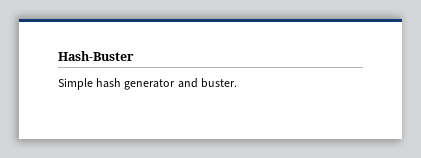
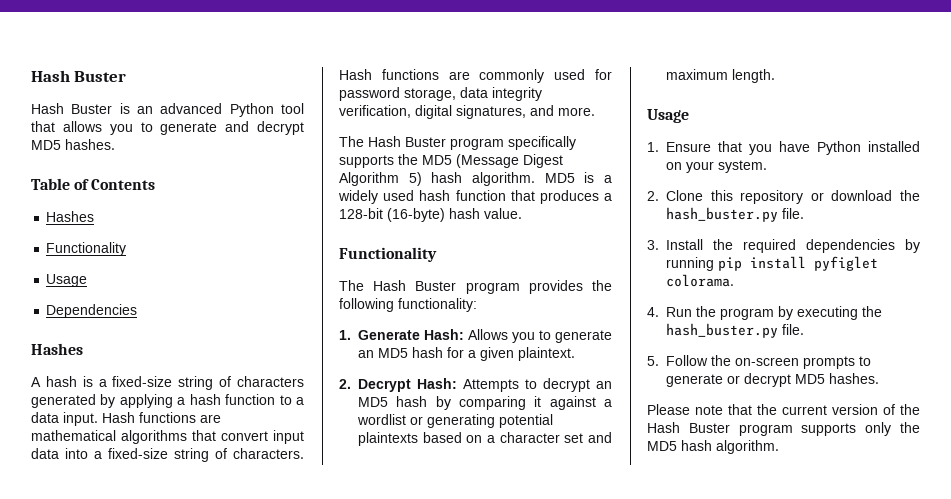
[58,51,134,61] [58,78,237,90] Hash-Buster // Simple hash generator and buster. -> [31,70,127,82] [31,103,304,117] [31,121,304,135] [31,139,115,150] [31,178,156,190] [46,211,95,222] [46,242,127,256] [46,274,88,287] [46,304,138,318] [31,343,83,355] [31,376,304,390] [31,394,304,408] [31,412,221,426] [31,430,304,444] [31,448,304,462] [339,69,612,83] [339,87,542,101] [339,105,595,119] [339,136,576,150] [339,154,563,168] [339,172,612,186] [338,190,612,204] [339,208,522,222] [339,247,437,262] [339,280,612,294] [339,298,477,312] [339,329,612,343] [358,347,575,361] [339,378,612,392] [358,396,612,410] [357,414,553,428] [358,432,612,446] [666,69,775,83] [647,109,689,123] [647,141,920,155] [666,160,767,173] [647,190,920,204] [666,207,804,222] [647,239,920,253] [666,256,878,271] [666,274,734,287] [647,306,882,320] [666,323,804,338] [647,355,871,369] [666,373,879,387] [647,404,920,415] [647,422,920,436] [647,440,779,454] Hash Buster // Hash Buster is an advanced Python tool that allows you to generate and decrypt MD5 hashes. // Table of Contents // Hashes // Functionality // Usage // Dependencies // Hashes // A hash is a fixed-size string of characters generated by applying a hash function to a data input. Hash functions are mathematical algorithms that convert input data into a fixed-size string of characters. Hash functions are commonly used for password storage, data integrity verification, digital signatures, and more. // The Hash Buster program specifically supports the MD5 (Message Digest Algorithm 5) hash algorithm. MD5 is a widely used hash function that produces a 128-bit (16-byte) hash value. // Functionality // The Hash Buster program provides the following functionality: // 1. Generate Hash: Allows you to generate an MD5 hash for a given plaintext. // 2. Decrypt Hash: Attempts to decrypt an MD5 hash by comparing it against a wordlist or generating potential plaintexts based on a character set and maximum length. // Usage // 1. Ensure that you have Python installed on your system. // 2. Clone this repository or download the hash_buster.py file. // 3. Install the required dependencies by running pip install pyfiglet colorama. // 4. Run the program by executing the hash_buster.py file. // 5. Follow the on-screen prompts to generate or decrypt MD5 hashes. // Please note that the current version of the Hash Buster program supports only the MD5 hash algorithm.

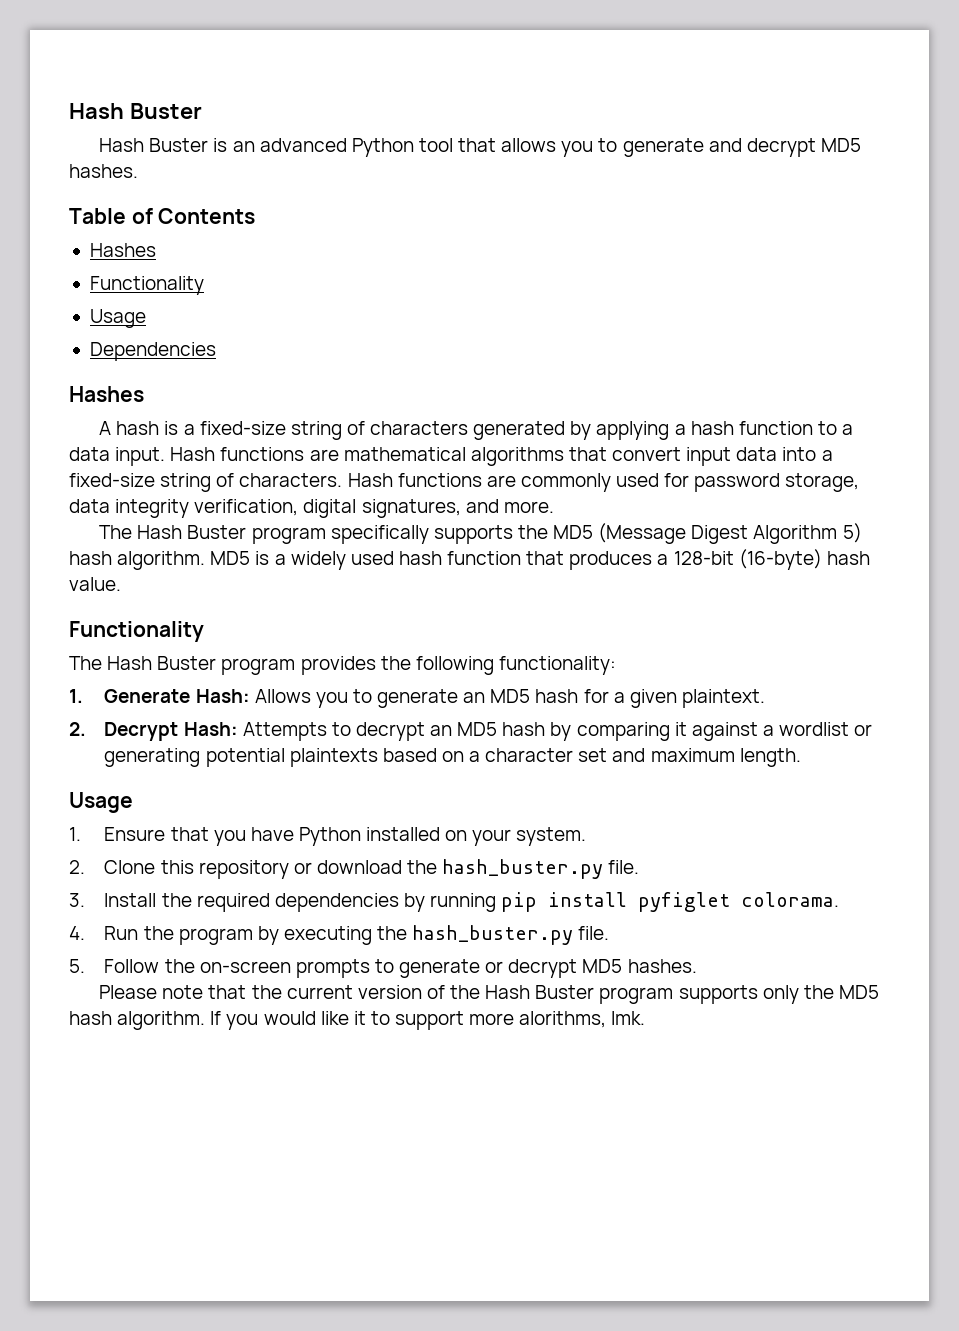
(779, 447) none -> [210,1011,646,1030] If you would like it to support more alorithms, lmk.

